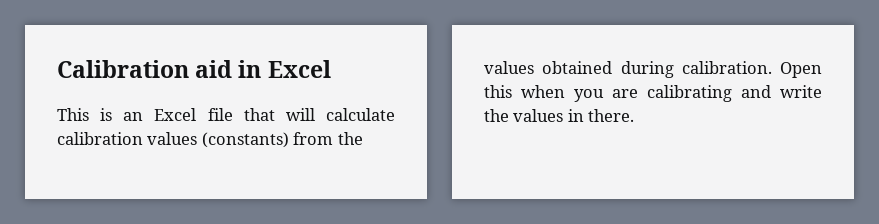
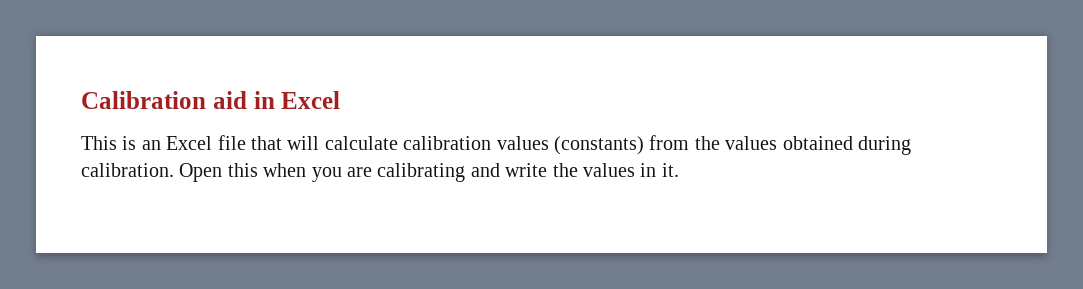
[588,109,635,122] there. -> [661,163,679,177] it.

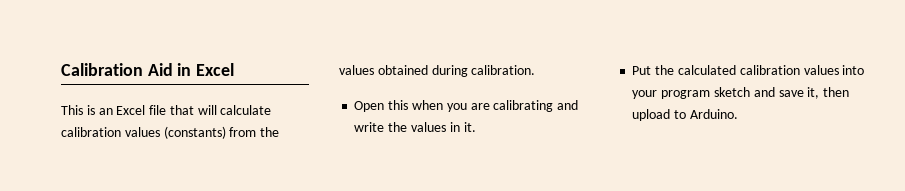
[212,91,247,109] aid -> [147,63,173,76] Aid
(174, 170) none -> (536, 70) //
(679, 170) none -> [632,65,865,75] [632,87,850,99] [632,109,738,121] // Put the calculated calibration values into your program sketch and save it, then upload to Arduino.

